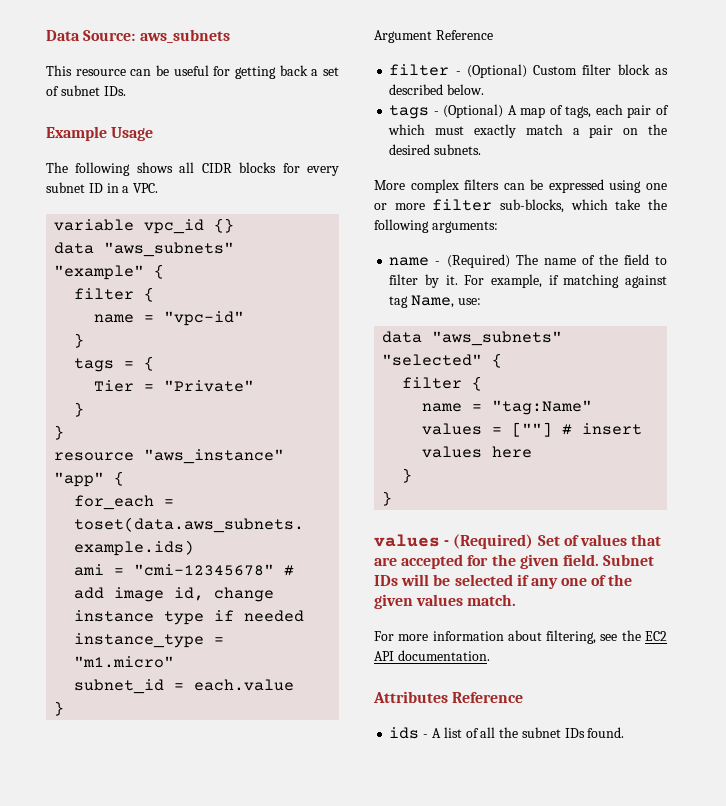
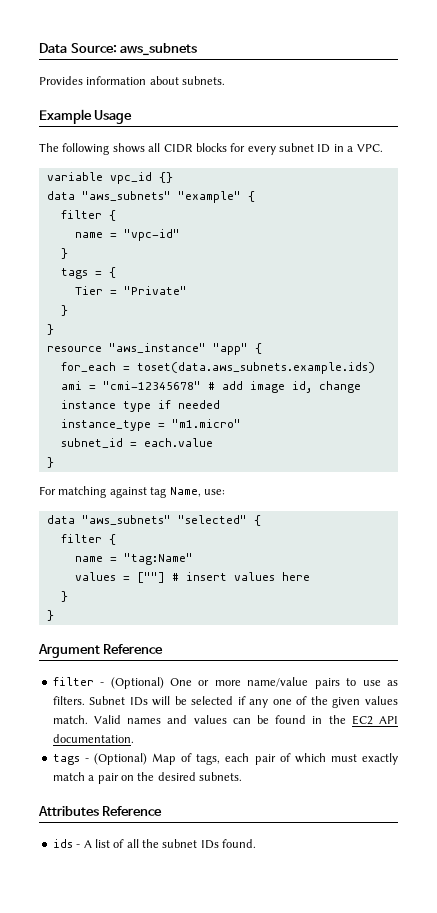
[46,65,339,79] [46,85,126,96] This resource can be useful for getting back a set of subnet IDs. -> [39,76,226,85] Provides information about subnets.
[374,30,493,43] [389,64,668,78] [389,84,485,95] [389,104,669,119] [388,124,667,138] [389,144,482,155] [374,179,667,193] [374,199,667,213] [374,219,498,233] [389,254,667,268] [389,274,559,288] Argument Reference // filter - (Optional) Custom filter block as described below. // tags - (Optional) A map of tags, each pair of which must exactly match a pair on the desired subnets. // More complex filters can be expressed using one or more filter sub-blocks, which take the following arguments: // name - (Required) The name of the field to filter by it. For example, if -> [39,486,56,495] For
[374,534,662,549] [374,554,599,569] values - (Required) Set of values that are accepted for the given field. -> [38,644,164,658] [52,677,399,689] [52,696,85,705] Argument Reference // filter - (Optional) One or more name/value pairs to use as filters.
[374,630,667,644] [374,650,490,661] // For more information about filtering, see the EC2 API documentation. -> [93,715,398,725] [52,734,134,743] [52,753,399,765] [52,772,242,784] Valid names and values can be found in the EC2 API documentation. // tags - (Optional) Map of tags, each pair of which must exactly match a pair on the desired subnets.

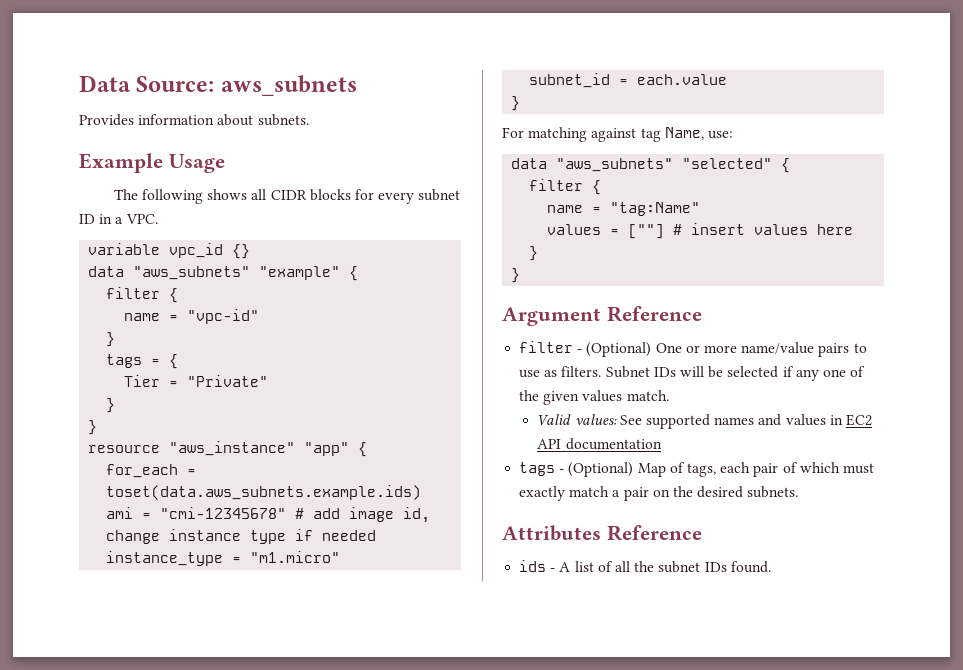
[93,715,346,724] Valid names and values can be found in the -> [537,414,843,429] // Valid values: See supported names and values in
[52,734,134,743] documentation. -> [565,438,662,450] documentation

